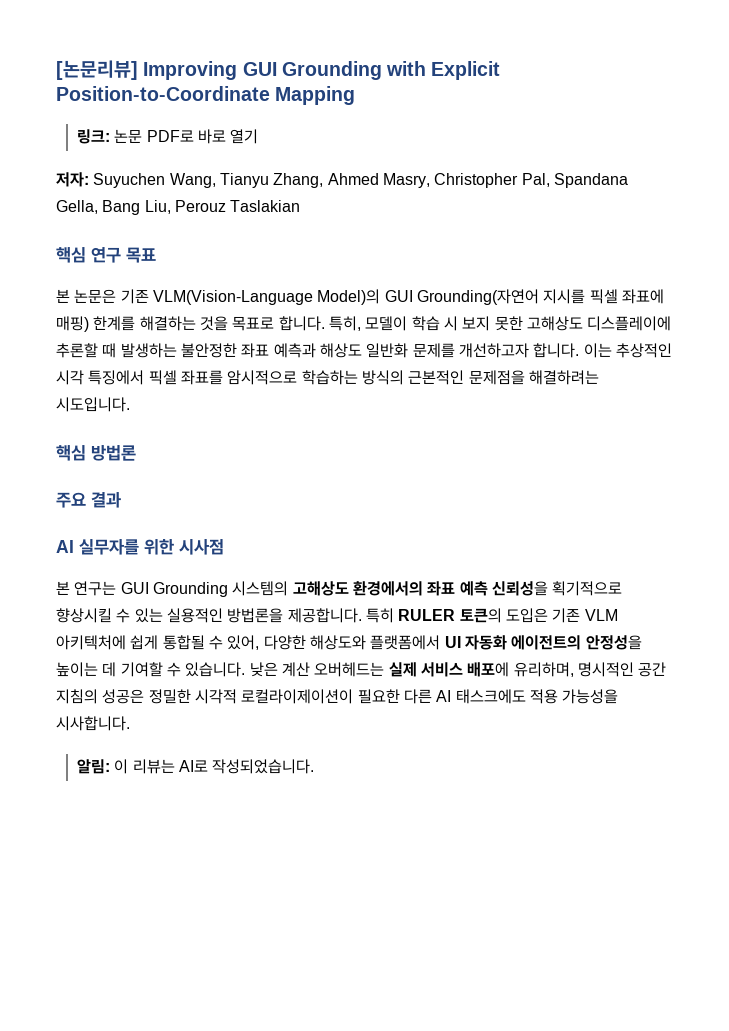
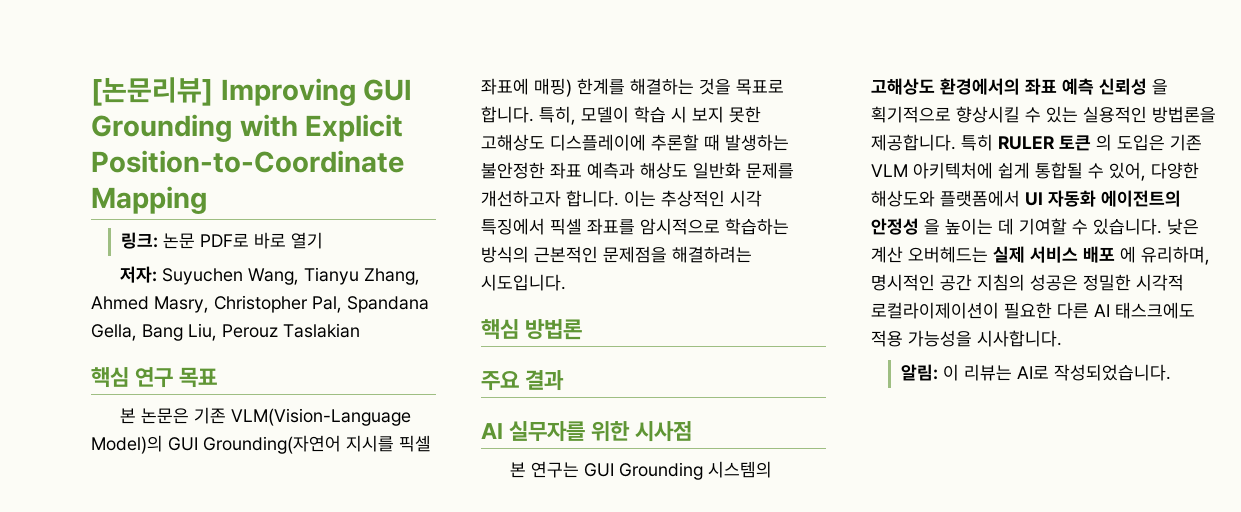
[491,581,548,596] 신뢰성을 -> [1099,78,1168,95] 신뢰성 을
[459,608,502,623] 토큰의 -> [1059,134,1112,151] 토큰 의
[585,635,642,650] 안정성을 -> [871,218,940,235] 안정성 을
[467,662,510,677] 배포에 -> [1083,246,1136,263] 배포 에

